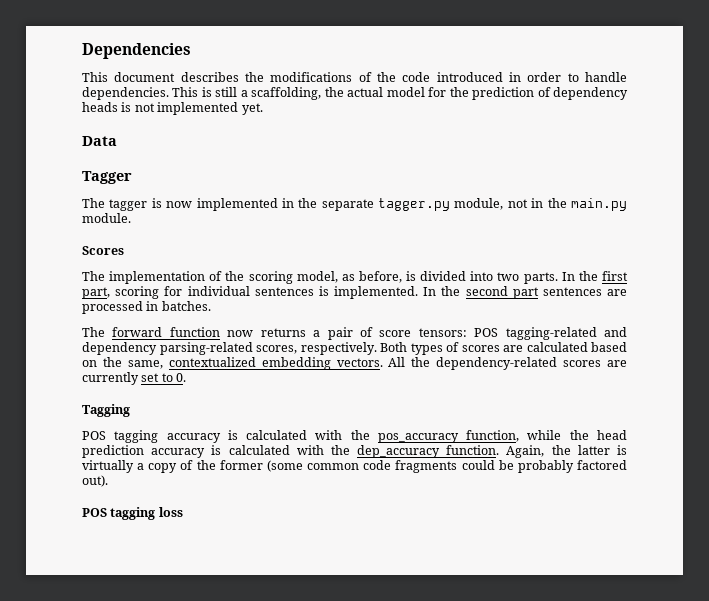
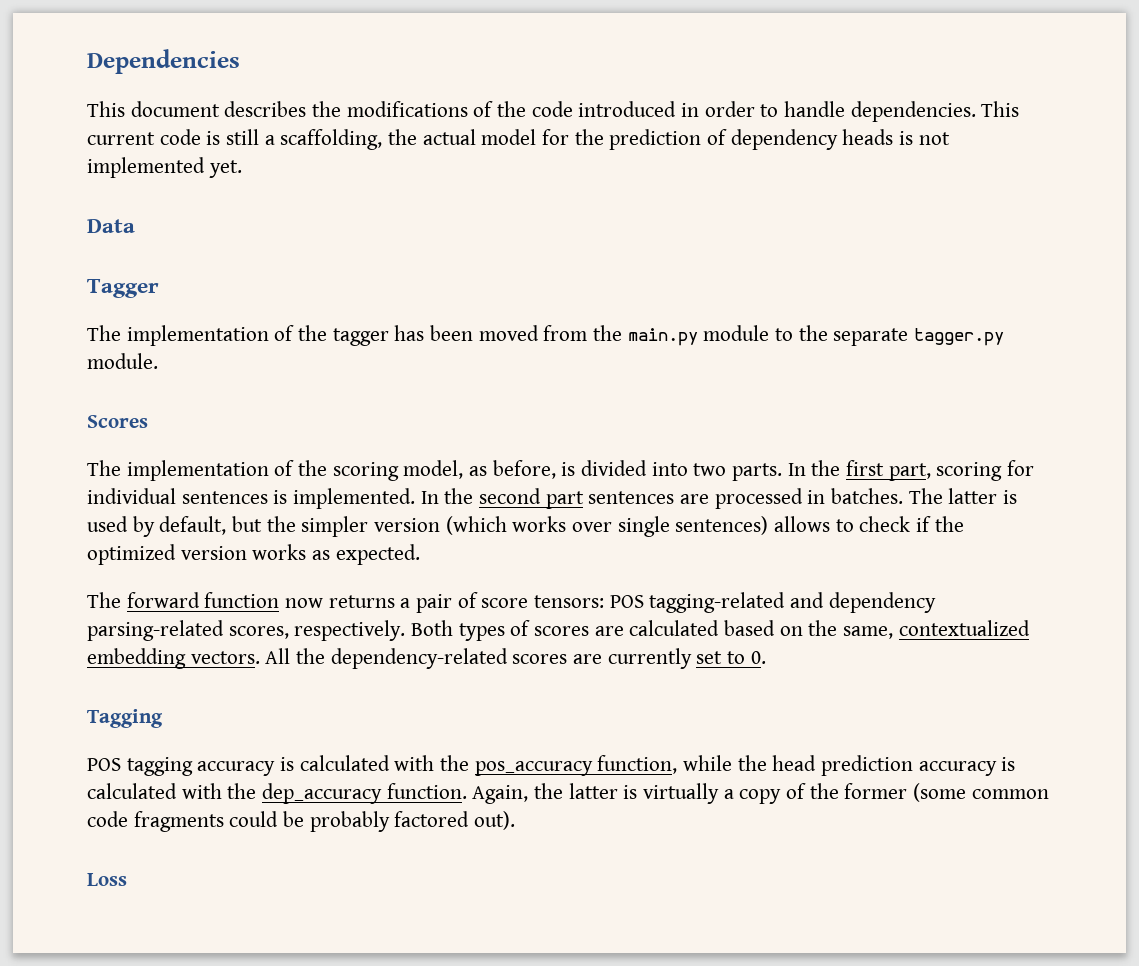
(199, 92) none -> [87,129,201,145] current code
[109,198,627,211] tagger is now implemented in the separate tagger.py module, not in the main.py -> [126,325,1005,346] implementation of the tagger has been moved from the main.py module to the separate tagger.py
(211, 306) none -> [908,488,1018,504] [87,516,964,537] [87,544,420,565] The latter is used by default, but the simpler version (which works over single sentences) allows to check if the optimized version works as expected.
[82,507,183,520] POS tagging loss -> [87,873,127,886] Loss

